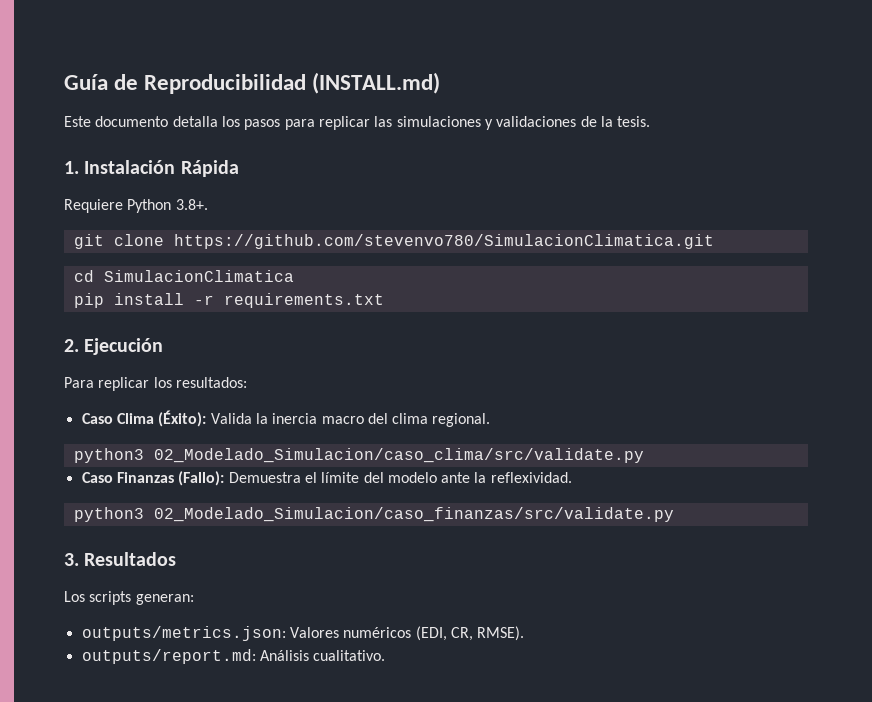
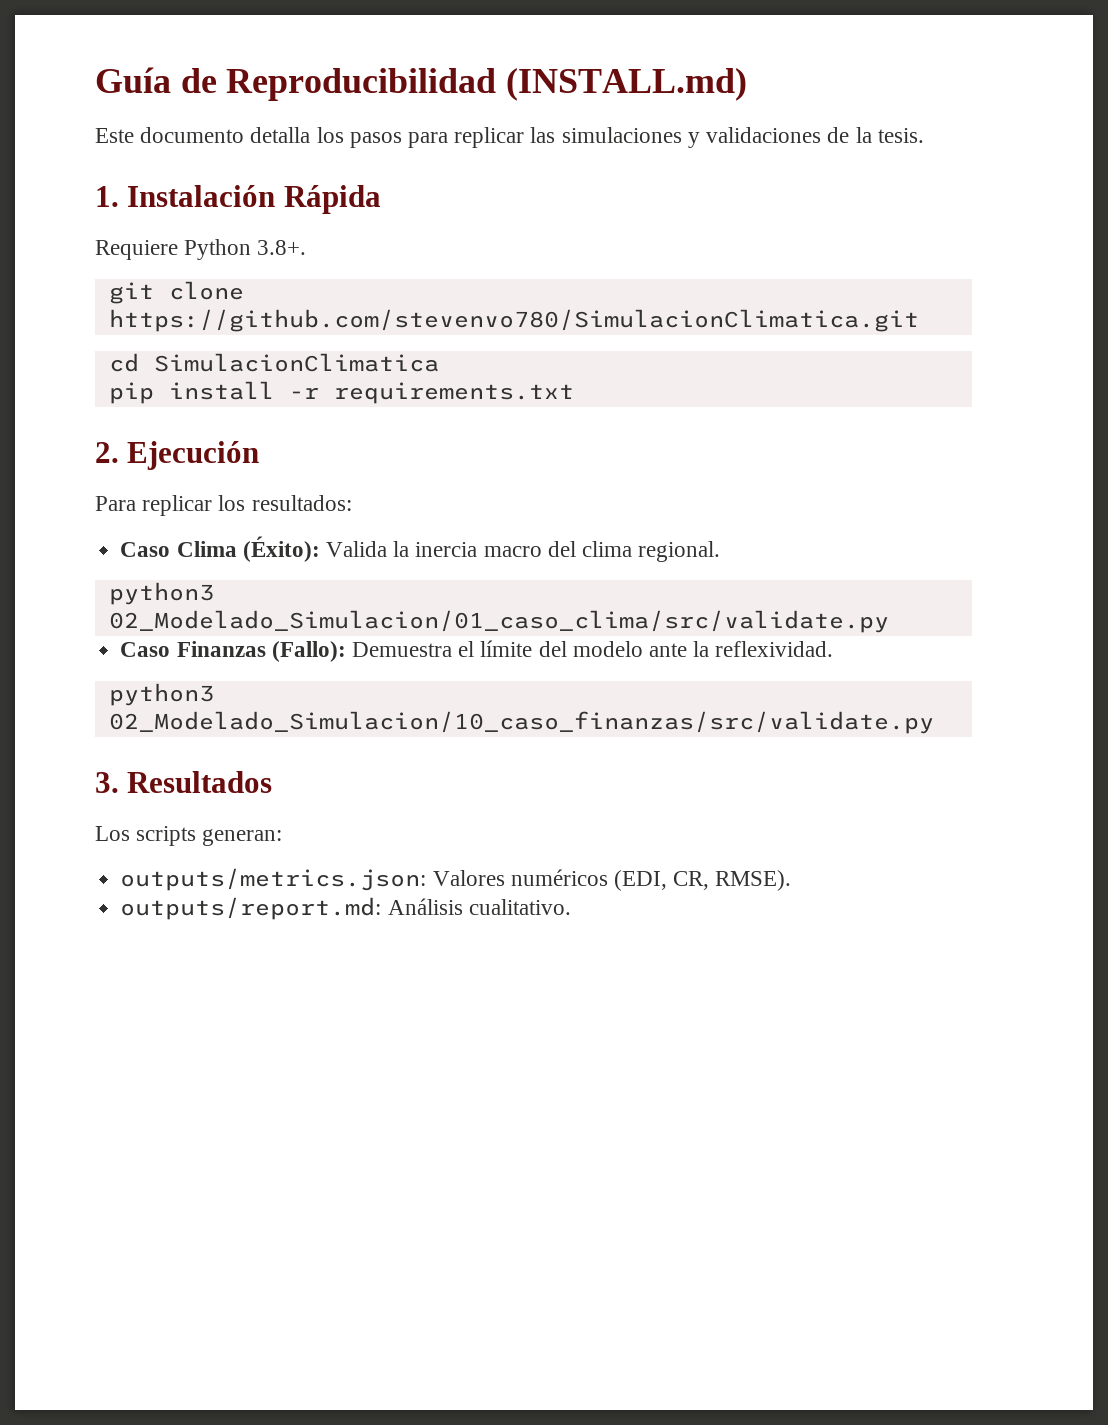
[153,448,644,463] 02_Modelado_Simulacion/caso_clima/src/validate.py -> [108,610,889,633] 02_Modelado_Simulacion/01_caso_clima/src/validate.py
[153,507,674,522] 02_Modelado_Simulacion/caso_finanzas/src/validate.py -> [108,711,934,734] 02_Modelado_Simulacion/10_caso_finanzas/src/validate.py

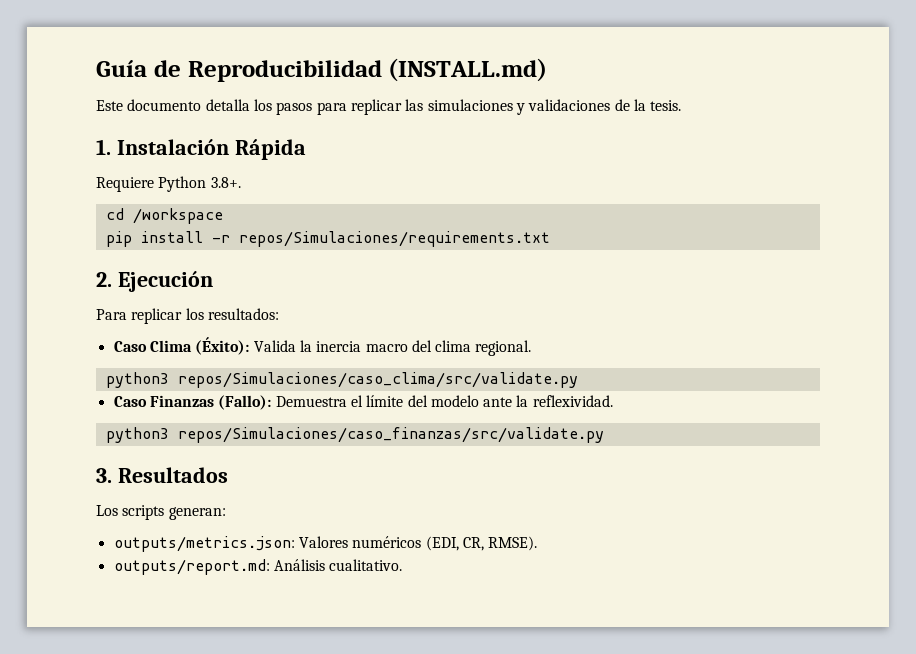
[108,281,244,304] [108,309,919,332] // git clone https://github.com/stevenvo780/SimulacionClimatica.git -> (241, 182) none
[153,353,439,372] SimulacionClimatica -> [132,208,223,224] /workspace
[333,382,574,404] requirements.txt -> [238,231,550,247] repos/Simulaciones/requirements.txt
[108,610,889,633] 02_Modelado_Simulacion/01_caso_clima/src/validate.py -> [177,372,578,388] repos/Simulaciones/caso_clima/src/validate.py
[108,711,934,734] 02_Modelado_Simulacion/10_caso_finanzas/src/validate.py -> [177,427,604,443] repos/Simulaciones/caso_finanzas/src/validate.py

